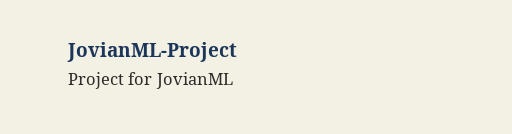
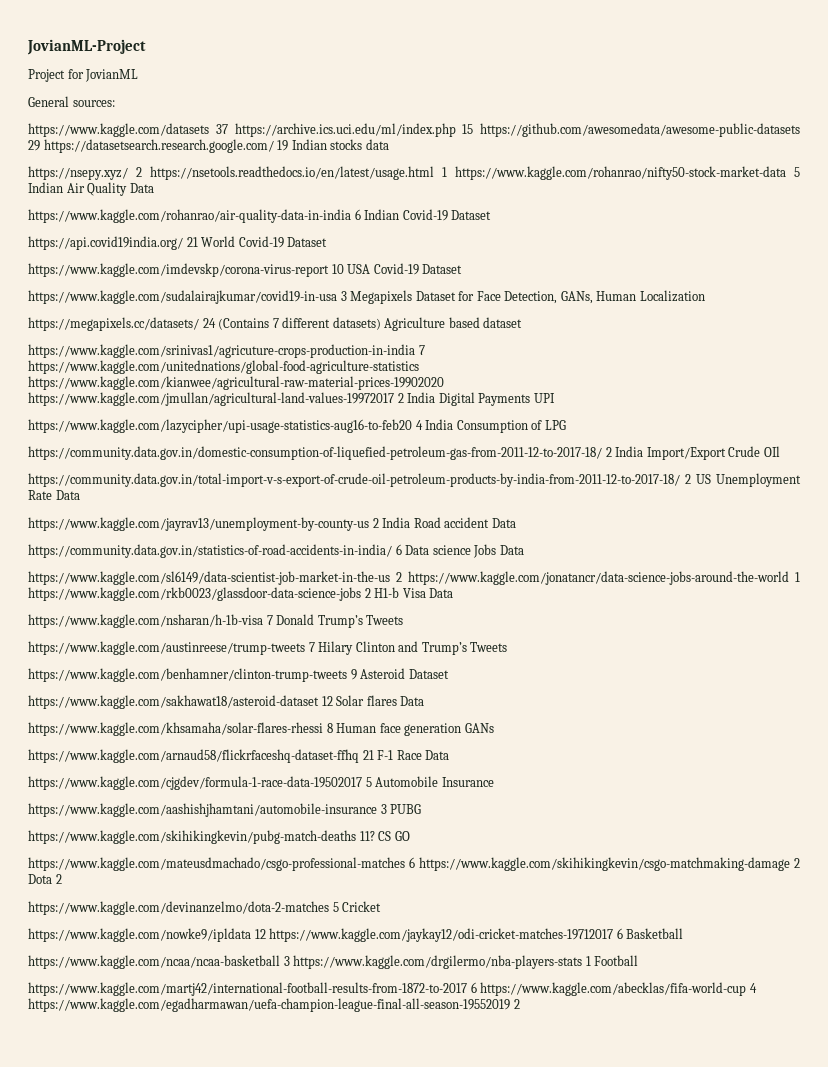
(233, 80) none -> [28,96,115,107] [28,123,800,137] [28,139,389,153] [28,166,800,180] [28,182,154,196] [28,209,492,223] [28,236,328,250] [28,263,463,277] [28,290,705,304] [28,317,523,331] [28,344,425,358] [28,360,419,374] [28,376,444,390] [28,392,555,406] [28,419,566,433] [28,446,780,460] [28,473,801,487] [28,490,80,500] [28,517,516,531] [28,544,524,558] [28,571,800,585] [28,587,454,601] [28,614,404,628] [28,641,508,655] [28,668,449,682] [28,695,425,709] [28,722,494,736] [28,749,450,763] [28,776,494,790] [28,803,422,817] [28,830,410,844] [28,857,800,871] [28,874,62,884] [28,901,382,915] [28,928,684,942] [28,955,639,969] [28,982,757,996] [28,998,520,1012] // General sources: // https://www.kaggle.com/datasets 37 https://archive.ics.uci.edu/ml/index.php 15 https://github.com/awesomedata/awesome-public-datasets 29 https://datasetsearch.research.google.com/ 19 Indian stocks data // https://nsepy.xyz/ 2 https://nsetools.readthedocs.io/en/latest/usage.html 1 https://www.kaggle.com/rohanrao/nifty50-stock-market-data 5 Indian Air Quality Data // https://www.kaggle.com/rohanrao/air-quality-data-in-india 6 Indian Covid-19 Dataset // https://api.covid19india.org/ 21 World Covid-19 Dataset // https://www.kaggle.com/imdevskp/corona-virus-report 10 USA Covid-19 Dataset // https://www.kaggle.com/sudalairajkumar/covid19-in-usa 3 Megapixels Dataset for Face Detection, GANs, Human Localization // https://megapixels.cc/datasets/ 24 (Contains 7 different datasets) Agriculture based dataset // https://www.kaggle.com/srinivas1/agricuture-crops-production-in-india 7 https://www.kaggle.com/unitednations/global-food-agriculture-statistics https://www.kaggle.com/kianwee/agricultural-raw-material-prices-19902020 https://www.kaggle.com/jmullan/agricultural-land-values-19972017 2 India Digital Payments UPI // https://www.kaggle.com/lazycipher/upi-usage-statistics-aug16-to-feb20 4 India Consumption of LPG // https://community.data.gov.in/domestic-consumption-of-liquefied-petroleum-gas-from-2011-12-to-2017-18/ 2 India Import/Export Crude OIl // https://community.data.gov.in/total-import-v-s-export-of-crude-oil-petroleum-products-by-india-from-2011-12-to-2017-18/ 2 US Unemployment Rate Data // https://www.kaggle.com/jayrav13/unemployment-by-county-us 2 India Road accident Data // https://community.data.gov.in/statistics-of-road-accidents-in-india/ 6 Data science Jobs Data // https://www.kaggle.com/sl6149/data-scientist-job-market-in-the-us 2 https://www.kaggle.com/jonatancr/data-science-jobs-around-the-world 1 https://www.kaggle.com/rkb0023/glassdoor-data-science-jobs 2 H1-b Visa Data // https://www.kaggle.com/nsharan/h-1b-visa 7 Donald Trump’s Tweets // https://www.kaggle.com/austinreese/trump-tweets 7 Hilary Clinton and Trump’s Tweets // https://www.kaggle.com/benhamner/clinton-trump-tweets 9 Asteroid Dataset // https://www.kaggle.com/sakhawat18/asteroid-dataset 12 Solar flares Data // https://www.kaggle.com/khsamaha/solar-flares-rhessi 8 Human face generation GANs // https://www.kaggle.com/arnaud58/flickrfaceshq-dataset-ffhq 21 F-1 Race Data // https://www.kaggle.com/cjgdev/formula-1-race-data-19502017 5 Automobile Insurance // https://www.kaggle.com/aashishjhamtani/automobile-insurance 3 PUBG // https://www.kaggle.com/skihikingkevin/pubg-match-deaths 11? CS GO // https://www.kaggle.com/mateusdmachado/csgo-professional-matches 6 https://www.kaggle.com/skihikingkevin/csgo-matchmaking-damage 2 Dota 2 // https://www.kaggle.com/devinanzelmo/dota-2-matches 5 Cricket // https://www.kaggle.com/nowke9/ipldata 12 https://www.kaggle.com/jaykay12/odi-cricket-matches-19712017 6 Basketball // https://www.kaggle.com/ncaa/ncaa-basketball 3 https://www.kaggle.com/drgilermo/nba-players-stats 1 Football // https://www.kaggle.com/martj42/international-football-results-from-1872-to-2017 6 https://www.kaggle.com/abecklas/fifa-world-cup 4 https://www.kaggle.com/egadharmawan/uefa-champion-league-final-all-season-19552019 2

